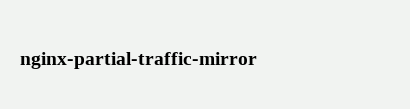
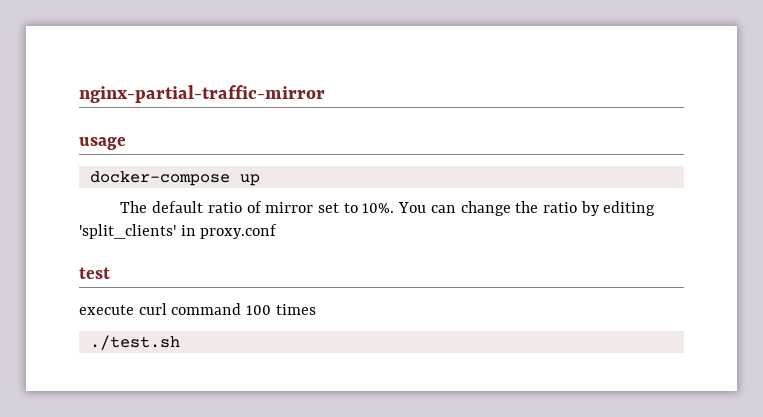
(257, 60) none -> [79,137,126,150] [89,171,260,186] [120,201,656,216] [79,224,278,239] [79,267,110,279] [79,303,316,315] [89,335,180,350] // usage // docker-compose up // The default ratio of mirror set to 10%. You can change the ratio by editing 'split_clients' in proxy.conf // test // execute curl command 100 times // ./test.sh

